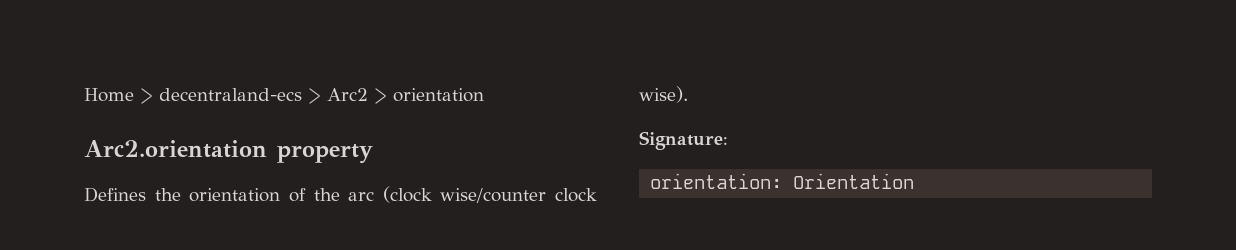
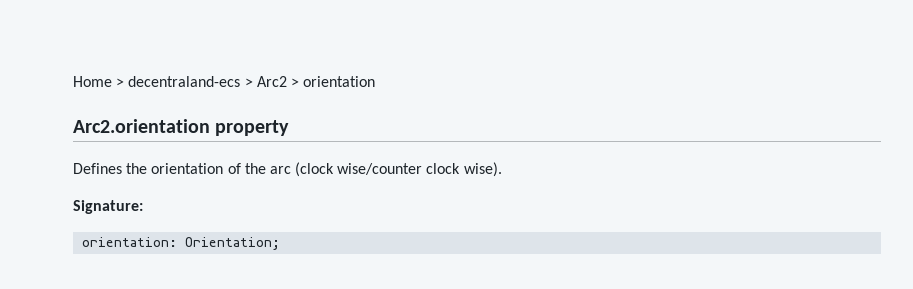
[793,173,915,189] Orientation -> [185,237,281,250] Orientation;

